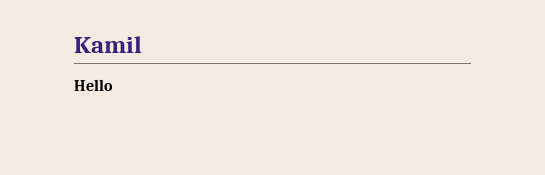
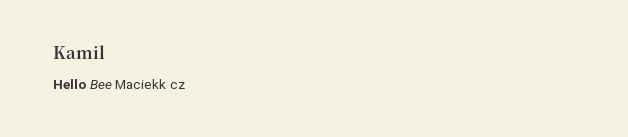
(113, 85) none -> [89,79,185,89] Bee Maciekk cz

